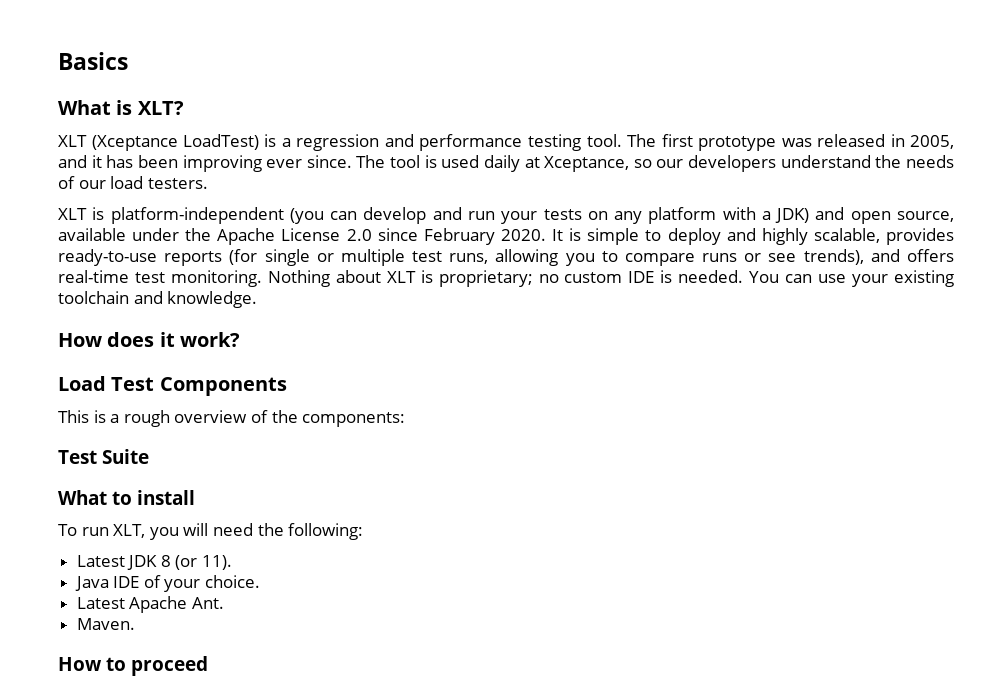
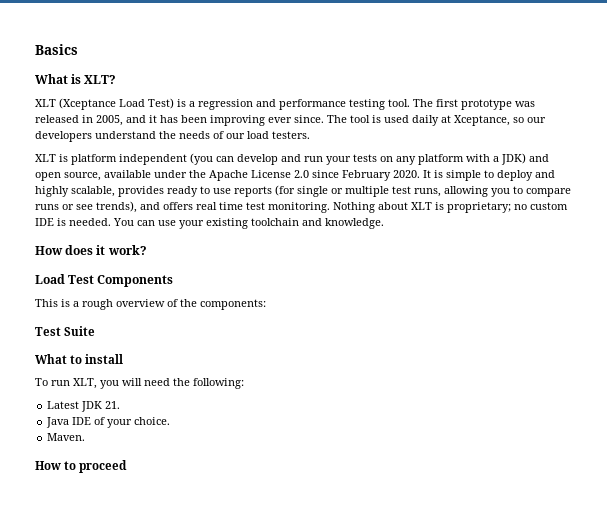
[183,134,260,150] LoadTest) -> [119,98,174,109] Load Test)
[110,207,284,224] platform-independent -> [71,154,187,165] platform independent
[58,249,157,266] ready-to-use -> [167,186,231,197] ready to use
[58,270,129,283] real-time -> [196,202,243,210] real time
[160,555,233,570] 8 (or 11). -> [105,401,121,409] 21.
[76,596,224,613] // Latest Apache Ant. -> (171, 421) none

